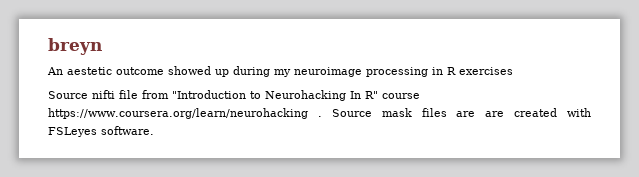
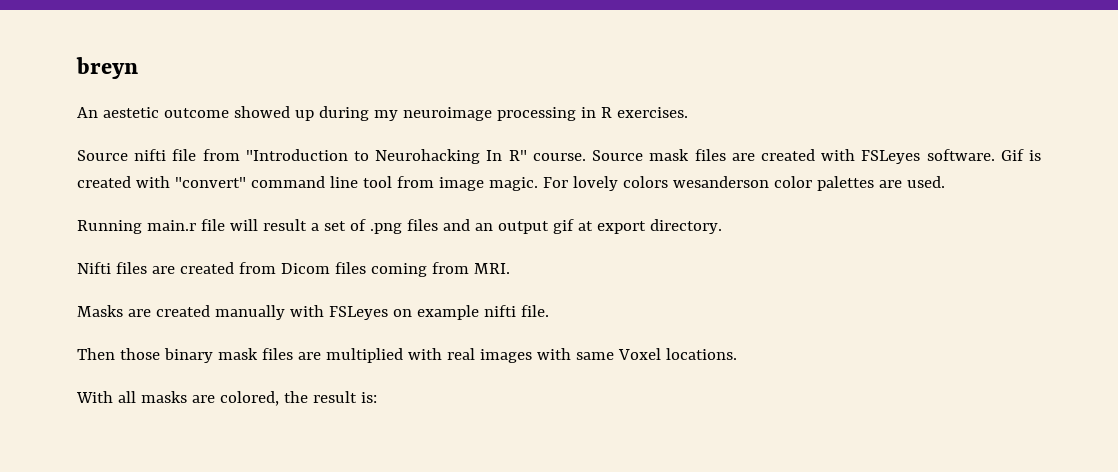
[459,67,513,75] exercises -> [616,107,688,118] exercises.
[382,93,420,99] [48,108,322,119] course https://www.coursera.org/learn/neurohacking . -> [532,153,586,161] course.
[485,111,505,117] are -> (755, 157) none
(154, 130) none -> [1000,149,1041,161] [77,176,945,191] [77,219,722,234] [77,262,510,277] [77,305,549,320] [77,348,737,363] [76,391,377,406] Gif is created with "convert" command line tool from image magic. For lovely colors wesanderson color palettes are used. // Running main.r file will result a set of .png files and an output gif at export directory. // Nifti files are created from Dicom files coming from MRI. // Masks are created manually with FSLeyes on example nifti file. // Then those binary mask files are multiplied with real images with same Voxel locations. // With all masks are colored, the result is:

